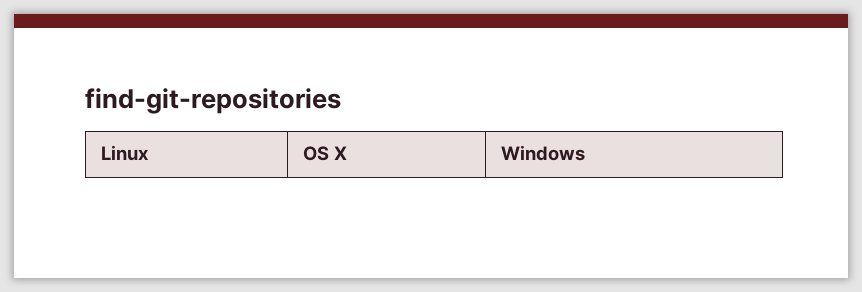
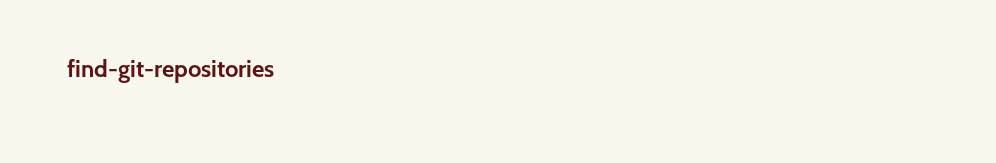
[100,145,149,161] [302,146,347,161] [500,145,585,161] // Linux | OS X | Windows -> (274, 71) none

